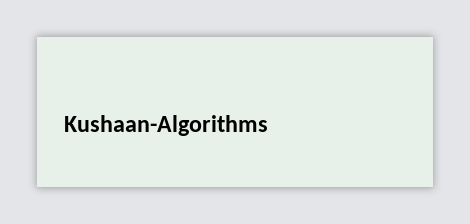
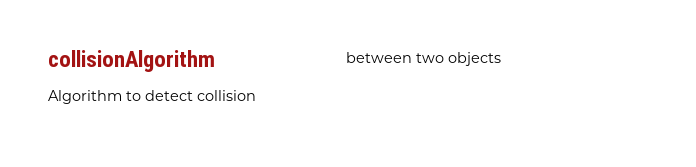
[64,115,268,136] Kushaan-Algorithms -> [48,50,215,72] [48,90,256,104] [346,52,501,66] collisionAlgorithm // Algorithm to detect collision between two objects

